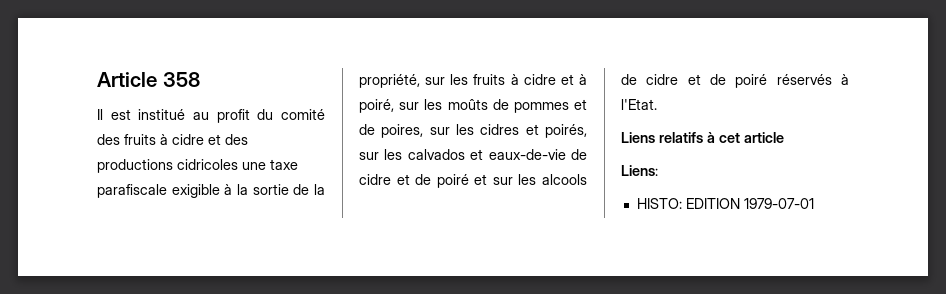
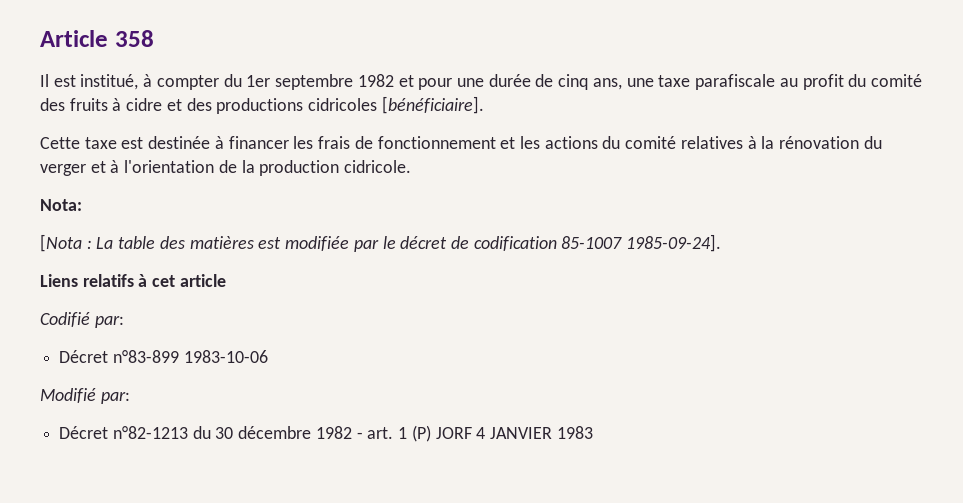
[138,109,186,120] institué -> [80,74,776,90] institué, à compter du 1er septembre 1982 et pour une durée de cinq ans, une taxe parafiscale
[242,159,298,170] [97,184,325,198] [359,74,587,88] [359,99,587,113] [359,124,587,138] [359,149,587,160] [359,174,587,188] [621,74,849,88] [621,99,657,110] une taxe parafiscale exigible à la sortie de la propriété, sur les fruits à cidre et à poiré, sur les moûts de pommes et de poires, sur les cidres et poirés, sur les calvados et eaux-de-vie de cidre et de poiré et sur les alcools de cidre et de poiré réservés à l'Etat. -> [381,96,484,114] [40,136,882,149] [40,160,412,176] [40,199,82,211] [40,234,722,252] [bénéficiaire]. // Cette taxe est destinée à financer les frais de fonctionnement et les actions du comité relatives à la rénovation du verger et à l'orientation de la production cidricole. // Nota: // [Nota : La table des matières est modifiée par le décret de codification 85-1007 1985-09-24].
[621,165,658,176] [636,198,814,209] Liens: // HISTO: EDITION 1979-07-01 -> [40,312,124,328] [59,350,268,363] [40,388,130,404] [59,425,593,442] Codifié par: // Décret n°83-899 1983-10-06 // Modifié par: // Décret n°82-1213 du 30 décembre 1982 - art. 1 (P) JORF 4 JANVIER 1983

